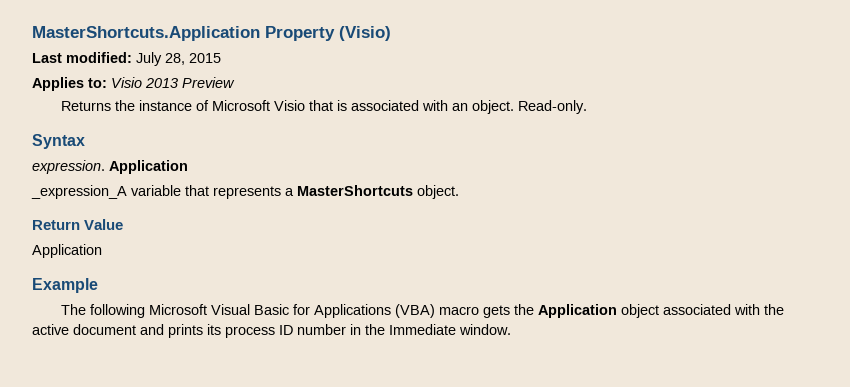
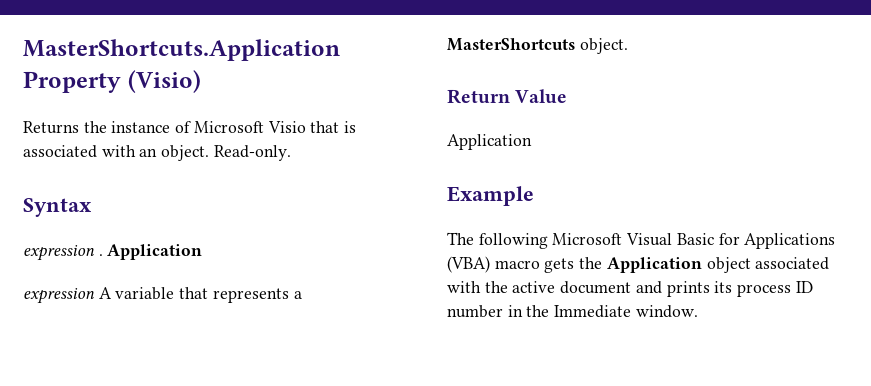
[32,52,221,66] [32,77,235,91] // Last modified: July 28, 2015 // Applies to: Visio 2013 Preview -> (201, 81) none
[32,160,188,174] [31,185,127,199] expression. Application // _expression_A -> [23,244,203,261] [23,287,112,304] expression . Application // expression A

